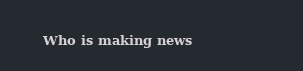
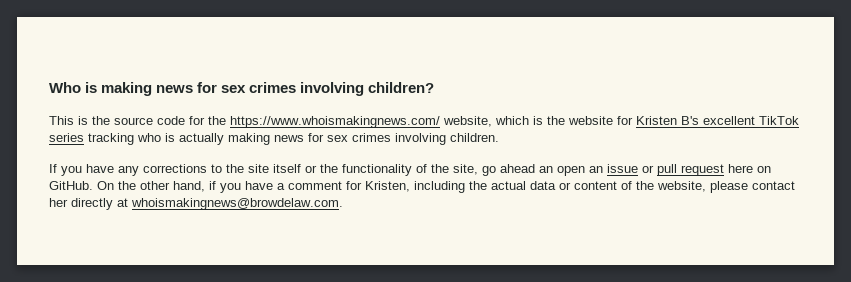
(192, 41) none -> [197,82,435,96] [49,116,799,128] [49,133,499,145] [49,164,771,176] [49,181,795,193] [49,198,343,210] for sex crimes involving children? // This is the source code for the https://www.whoismakingnews.com/ website, which is the website for Kristen B's excellent TikTok series tracking who is actually making news for sex crimes involving children. // If you have any corrections to the site itself or the functionality of the site, go ahead an open an issue or pull request here on GitHub. On the other hand, if you have a comment for Kristen, including the actual data or content of the website, please contact her directly at whoismakingnews@browdelaw.com.

